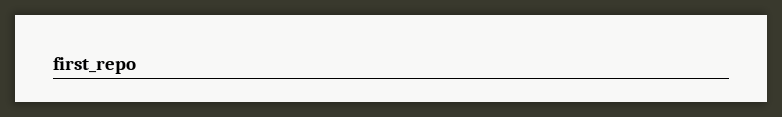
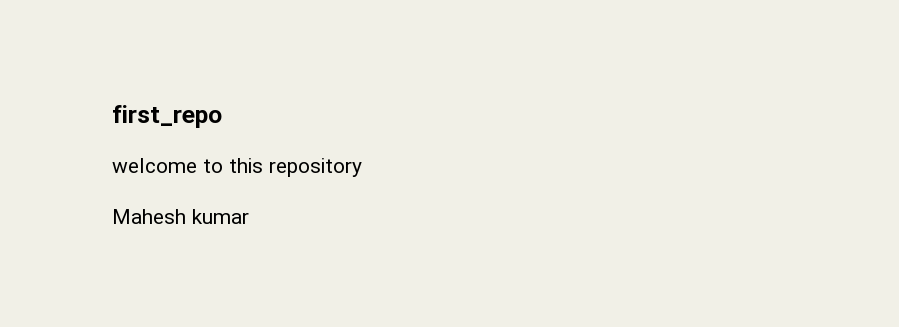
(136, 65) none -> [112,158,362,177] [112,209,249,224] // welcome to this repository // Mahesh kumar

